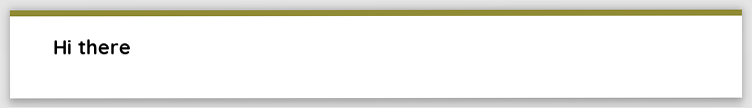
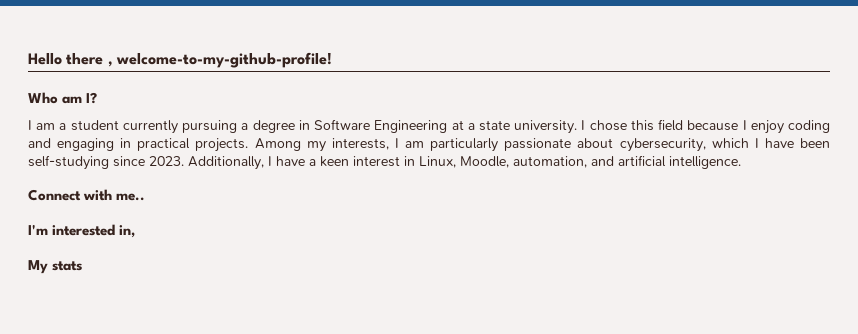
[52,39,132,55] Hi there -> [28,52,332,68] [28,92,98,104] [28,119,831,134] [28,138,831,152] [28,155,741,170] [28,189,146,201] [28,224,136,238] [28,260,83,274] Hello there , welcome-to-my-github-profile! // Who am I? // I am a student currently pursuing a degree in Software Engineering at a state university. I chose this field because I enjoy coding and engaging in practical projects. Among my interests, I am particularly passionate about cybersecurity, which I have been self-studying since 2023. Additionally, I have a keen interest in Linux, Moodle, automation, and artificial intelligence. // Connect with me.. // I'm interested in, // My stats

